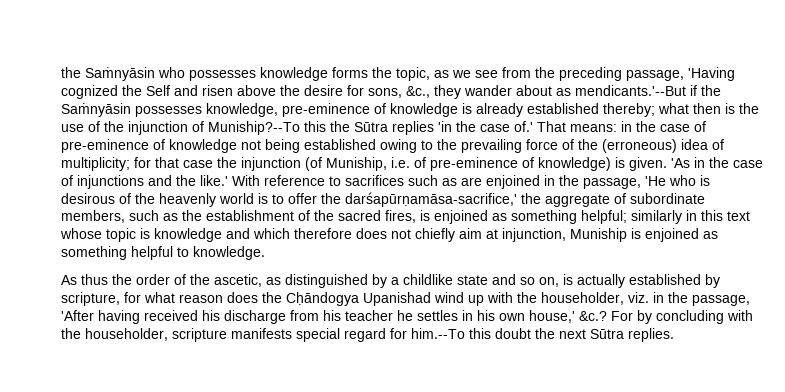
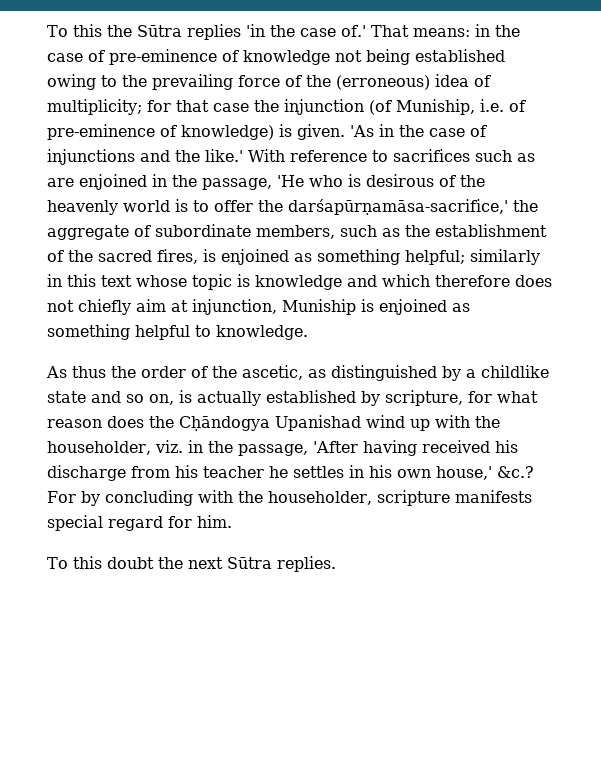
[61,67,735,81] [61,85,721,99] [61,103,759,117] [61,121,300,135] the Saṁnyāsin who possesses knowledge forms the topic, as we see from the preceding passage, 'Having cognized the Self and risen above the desire for sons, &c., they wander about as mendicants.'--But if the Saṁnyāsin possesses knowledge, pre-eminence of knowledge is already established thereby; what then is the use of the injunction of Muniship?--To -> [47,25,68,37] To
[411,328,465,339] him.--To -> [197,515,232,528] [47,557,68,569] him. // To

